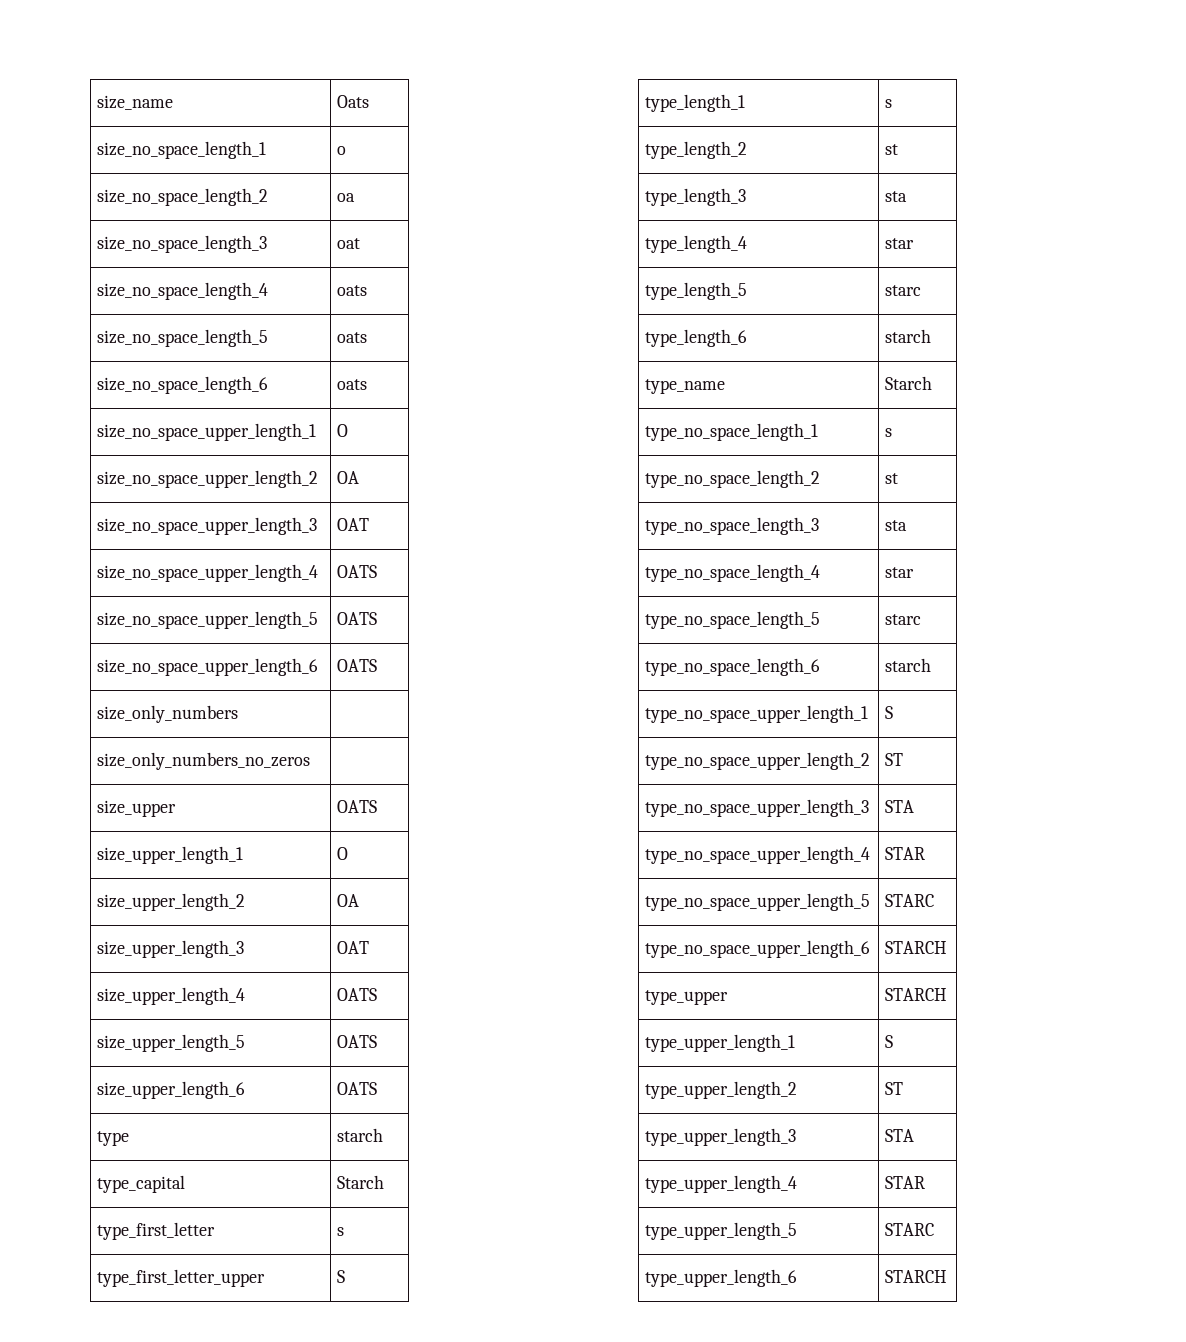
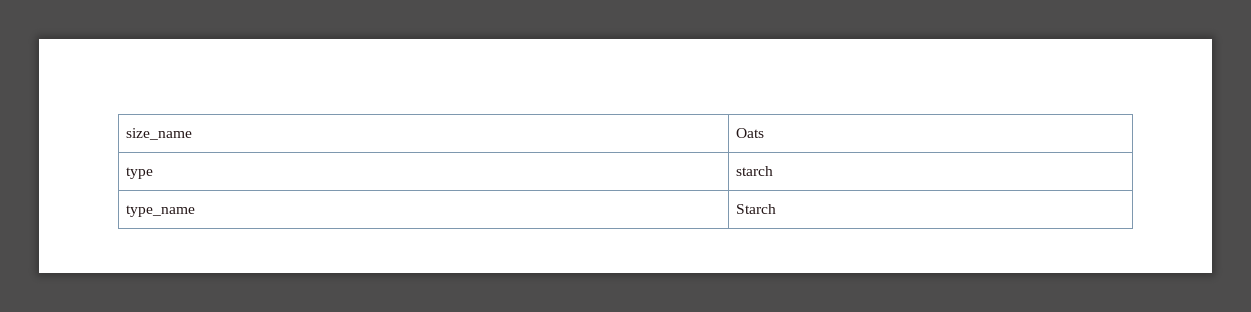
[97,141,267,159] [337,146,347,155] [97,188,269,206] [337,193,356,202] [97,235,268,253] [337,238,361,249] [97,282,269,300] [337,285,368,296] [97,329,269,347] [337,332,368,343] [97,376,269,394] [337,379,368,390] [97,423,317,441] [337,424,349,437] [97,470,319,488] [337,471,360,484] [97,517,318,535] [337,518,370,531] [97,564,319,582] [337,565,378,578] [97,611,319,629] [337,612,378,625] [97,658,319,676] [337,659,378,672] [97,705,239,723] [97,752,311,770] [97,800,177,817] [337,800,378,813] [97,846,244,864] [337,847,349,860] [97,893,246,911] [337,894,360,907] [97,940,245,958] [337,941,370,954] [97,987,246,1005] [337,988,378,1001] [97,1034,246,1052] [337,1035,378,1048] [97,1081,246,1099] [337,1082,378,1095] [97,1131,130,1146] [337,1128,384,1142] [97,1175,186,1193] [337,1175,385,1189] [97,1222,216,1240] [337,1227,345,1236] [97,1269,266,1287] [337,1270,346,1283] [645,94,746,112] [885,99,893,108] [645,141,748,159] [885,144,899,155] [645,188,747,206] [885,191,908,202] [645,235,748,253] [885,238,915,249] [645,282,748,300] [885,285,922,296] [645,329,748,347] [885,329,932,343] [645,379,726,394] [885,376,933,390] [645,423,819,441] [885,428,893,437] [645,470,821,488] [885,473,899,484] [645,517,820,535] [885,520,908,531] [645,564,821,582] [885,567,915,578] [645,611,821,629] [885,614,922,625] [645,658,821,676] [885,658,932,672] [645,705,869,723] [885,706,894,719] [645,752,871,770] [885,753,904,766] [645,799,870,817] [885,800,915,813] [645,846,871,864] [885,847,926,860] [645,893,871,911] [885,894,935,907] [645,940,871,958] [885,941,948,954] [645,990,729,1005] [885,988,948,1001] [645,1034,796,1052] [885,1035,894,1048] [645,1081,798,1099] [885,1082,904,1095] [645,1128,797,1146] [885,1129,915,1142] [645,1175,798,1193] [885,1176,926,1189] [645,1222,798,1240] [885,1223,935,1236] [645,1269,798,1287] [885,1270,948,1283] size_no_space_length_1 | o // size_no_space_length_2 | oa // size_no_space_length_3 | oat // size_no_space_length_4 | oats // size_no_space_length_5 | oats // size_no_space_length_6 | oats // size_no_space_upper_length_1 | O // size_no_space_upper_length_2 | OA // size_no_space_upper_length_3 | OAT // size_no_space_upper_length_4 | OATS // size_no_space_upper_length_5 | OATS // size_no_space_upper_length_6 | OATS // size_only_numbers | // size_only_numbers_no_zeros | // size_upper | OATS // size_upper_length_1 | O // size_upper_length_2 | OA // size_upper_length_3 | OAT // size_upper_length_4 | OATS // size_upper_length_5 | OATS // size_upper_length_6 | OATS // type | starch // type_capital | Starch // type_first_letter | s // type_first_letter_upper | S // type_length_1 | s // type_length_2 | st // type_length_3 | sta // type_length_4 | star // type_length_5 | starc // type_length_6 | starch // type_name | Starch // type_no_space_length_1 | s // type_no_space_length_2 | st // type_no_space_length_3 | sta // type_no_space_length_4 | star // type_no_space_length_5 | starc // type_no_space_length_6 | starch // type_no_space_upper_length_1 | S // type_no_space_upper_length_2 | ST // type_no_space_upper_length_3 | STA // type_no_space_upper_length_4 | STAR // type_no_space_upper_length_5 | STARC // type_no_space_upper_length_6 | STARCH // type_upper | STARCH // type_upper_length_1 | S // type_upper_length_2 | ST // type_upper_length_3 | STA // type_upper_length_4 | STAR // type_upper_length_5 | STARC // type_upper_length_6 | STARCH -> [125,167,153,179] [735,166,773,176] [125,205,195,217] [735,204,776,214] type | starch // type_name | Starch

